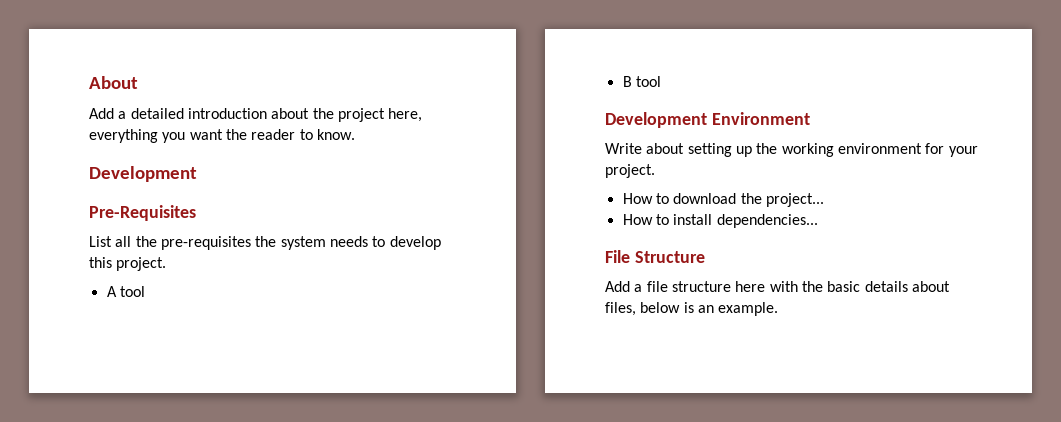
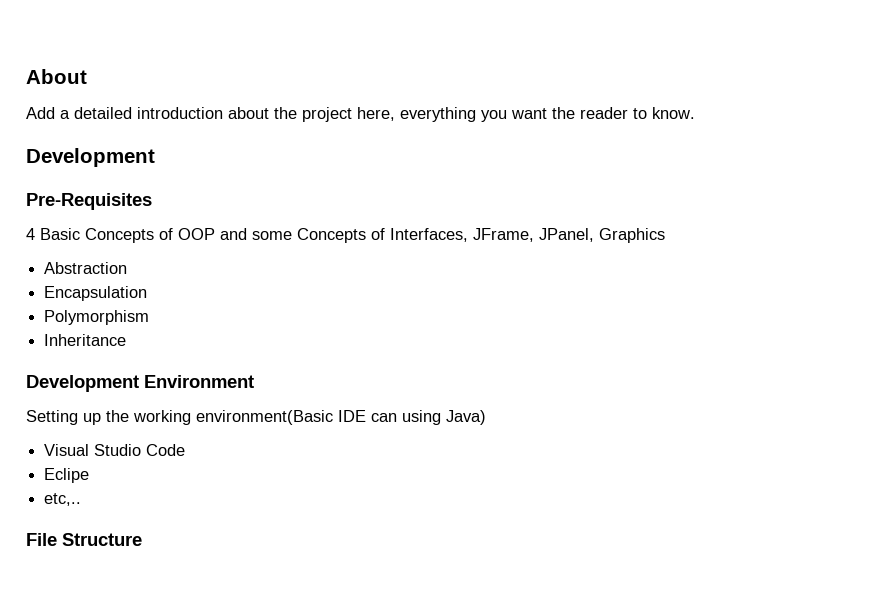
[89,236,441,250] [89,257,167,271] [106,286,145,297] [622,76,661,87] [605,112,810,128] [605,143,978,157] [605,164,655,178] [622,193,824,207] [622,214,818,228] [605,250,705,263] [605,281,950,292] [605,302,779,316] List all the pre-requisites the system needs to develop this project. // A tool // B tool // Development Environment // Write about setting up the working environment for your project. // How to download the project... // How to install dependencies... // File Structure // Add a file structure here with the basic details about files, below is an example. -> [26,228,665,243] [44,262,128,274] [44,286,148,301] [44,310,150,325] [44,334,127,346] [26,375,254,392] [26,410,486,425] [44,444,186,456] [44,468,90,483] [44,493,82,506] [26,533,142,546] 4 Basic Concepts of OOP and some Concepts of Interfaces, JFrame, JPanel, Graphics // Abstraction // Encapsulation // Polymorphism // Inheritance // Development Environment // Setting up the working environment(Basic IDE can using Java) // Visual Studio Code // Eclipe // etc,.. // File Structure

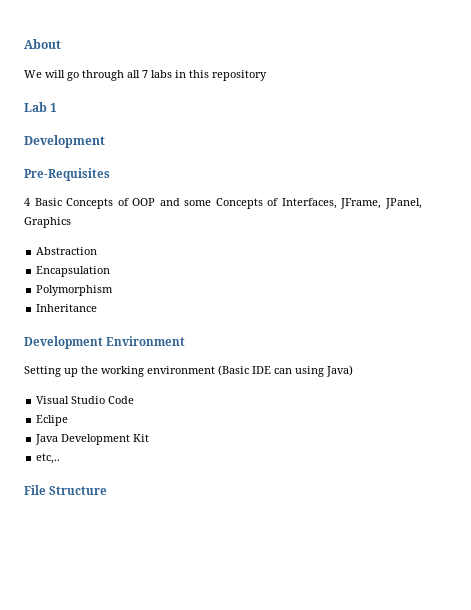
[26,107,695,122] Add a detailed introduction about the project here, everything you want the reader to know. -> [24,70,267,81] [24,102,58,112] We will go through all 7 labs in this repository // Lab 1
[196,410,333,425] environment(Basic -> [147,365,249,376] environment (Basic
(90, 475) none -> [35,434,150,445] // Java Development Kit

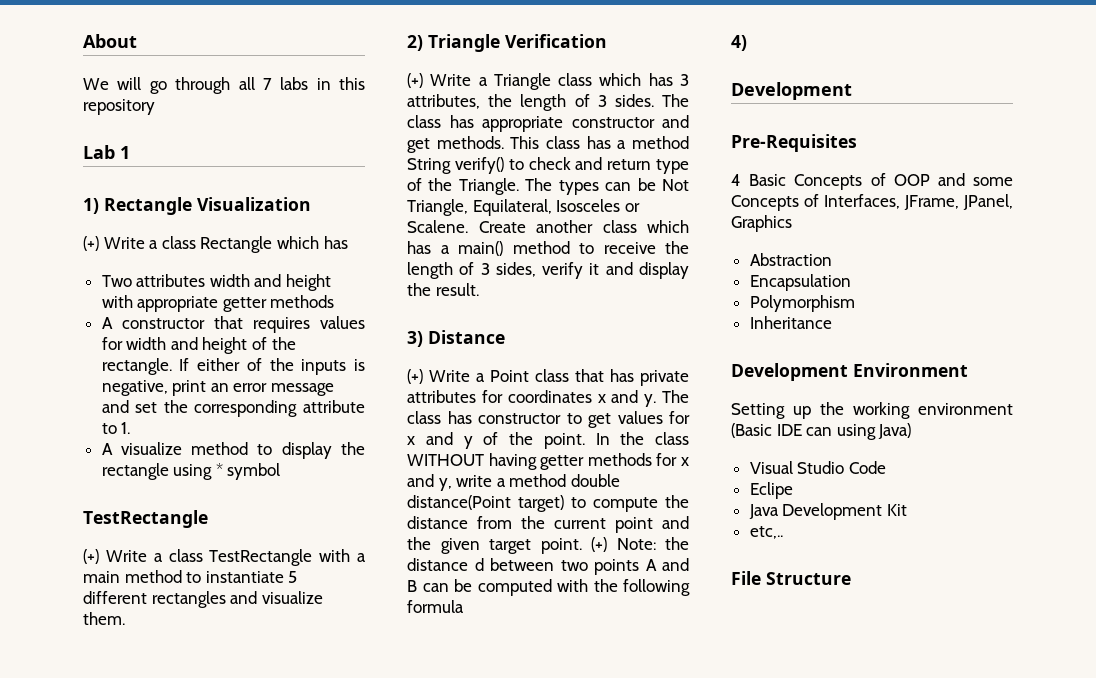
(58, 107) none -> [83,197,311,215] [83,236,348,253] [101,274,332,291] [101,295,335,312] [101,316,365,333] [101,337,296,354] [101,358,365,375] [101,380,335,396] [101,400,365,417] [101,422,131,434] [101,442,365,459] [101,463,281,480] [83,510,208,528] [83,549,366,566] [83,570,298,583] [83,591,323,608] [83,612,125,625] [407,34,607,52] [407,73,689,90] [407,94,689,111] [407,115,689,132] [407,136,689,153] [407,157,689,174] [407,178,689,195] [407,199,640,216] [407,220,689,233] [407,241,689,256] [407,262,689,279] [407,283,479,296] [407,330,505,347] [407,369,689,386] [407,390,689,407] [407,411,690,428] [407,432,689,449] [407,453,689,470] [407,474,620,491] [407,495,689,512] [407,516,689,533] [407,537,689,554] [407,558,689,575] [407,579,690,596] [407,600,464,613] [731,35,747,51] // 1) Rectangle Visualization // (+) Write a class Rectangle which has // Two attributes width and height with appropriate getter methods // A constructor that requires values for width and height of the rectangle. If either of the inputs is negative, print an error message and set the corresponding attribute to 1. // A visualize method to display the rectangle using * symbol // TestRectangle // (+) Write a class TestRectangle with a main method to instantiate 5 different rectangles and visualize them. // 2) Triangle Verification // (+) Write a Triangle class which has 3 attributes, the length of 3 sides. The class has appropriate constructor and get methods. This class has a method String verify() to check and return type of the Triangle. The types can be Not Triangle, Equilateral, Isosceles or Scalene. Create another class which has a main() method to receive the length of 3 sides, verify it and display the result. // 3) Distance // (+) Write a Point class that has private attributes for coordinates x and y. The class has constructor to get values for x and y of the point. In the class WITHOUT having getter methods for x and y, write a method double distance(Point target) to compute the distance from the current point and the given target point. (+) Note: the distance d between two points A and B can be computed with the following formula // 4)

